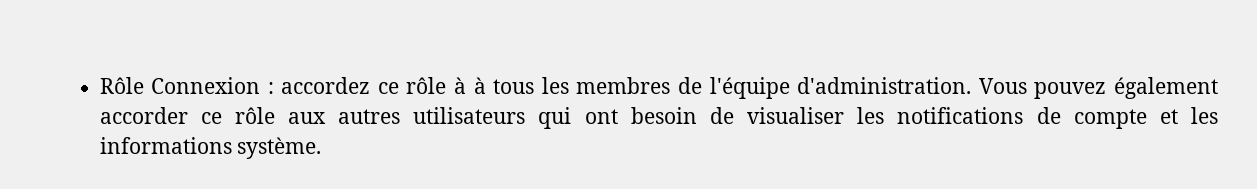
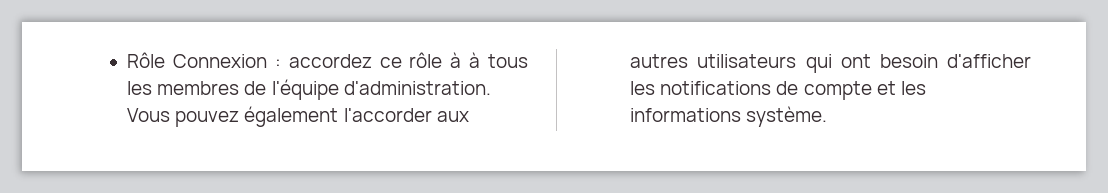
[99,107,275,124] accorder ce rôle -> [343,108,432,122] l'accorder
[709,107,845,124] de visualiser -> [947,54,1031,68] d'afficher

